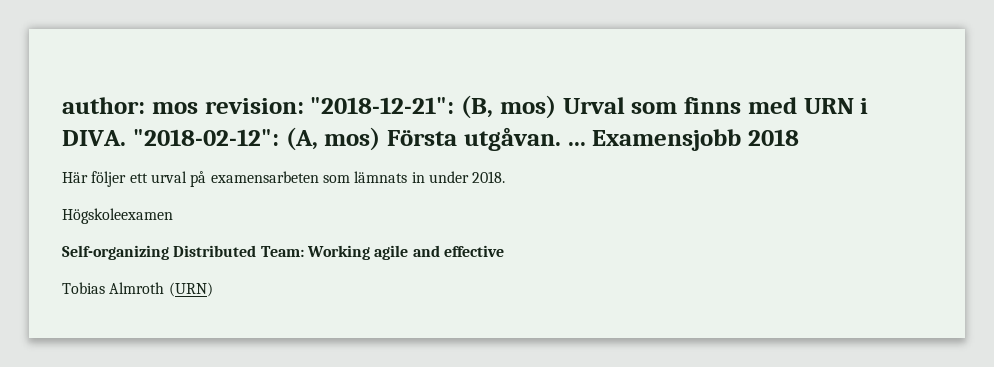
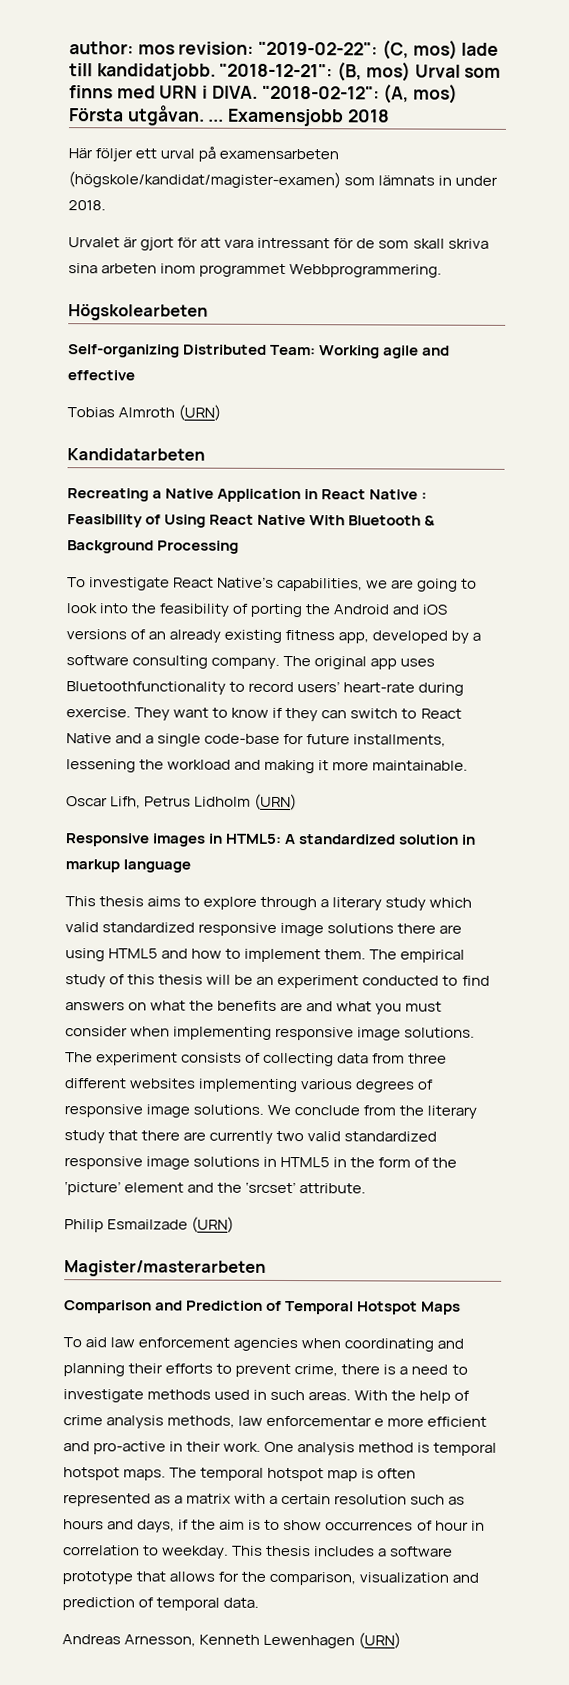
(304, 106) none -> [258,40,500,60] [69,63,216,81] "2019-02-22": (C, mos) lade till kandidatjobb.
(319, 177) none -> [68,171,341,189] (högskole/kandidat/magister-examen)
[62,208,173,224] Högskoleexamen -> [68,237,489,251] [68,263,443,278] [68,304,208,321] Urvalet är gjort för att vara intressant för de som skall skriva sina arbeten inom programmet Webbprogrammering. // Högskolearbeten
(213, 289) none -> [67,448,205,461] [67,488,428,503] [67,514,436,528] [67,540,240,554] [67,576,478,592] [66,603,448,618] [66,629,482,644] [66,655,436,670] [66,681,465,696] [66,707,462,722] [66,733,447,747] [66,759,469,774] [66,793,298,811] [65,833,477,847] [65,859,192,873] [65,896,473,911] [65,922,463,937] [65,948,466,963] [65,974,490,989] [65,1000,443,1015] [65,1026,476,1041] [65,1052,448,1067] [64,1078,435,1093] [64,1104,478,1119] [64,1130,438,1144] [64,1156,458,1170] [64,1181,367,1196] [64,1216,235,1233] [64,1260,266,1277] [64,1300,462,1315] [63,1337,465,1352] [63,1363,468,1378] [63,1389,471,1404] [63,1415,488,1429] [63,1441,498,1456] [63,1467,417,1482] [63,1493,466,1507] [63,1519,485,1533] [63,1545,454,1559] [62,1571,480,1586] [62,1597,260,1611] [62,1632,402,1649] // Kandidatarbeten // Recreating a Native Application in React Native : Feasibility of Using React Native With Bluetooth & Background Processing // To investigate React Native’s capabilities, we are going to look into the feasibility of porting the Android and iOS versions of an already existing fitness app, developed by a software consulting company. The original app uses Bluetoothfunctionality to record users’ heart-rate during exercise. They want to know if they can switch to React Native and a single code-base for future installments, lessening the workload and making it more maintainable. // Oscar Lifh, Petrus Lidholm (URN) // Responsive images in HTML5: A standardized solution in markup language // This thesis aims to explore through a literary study which valid standardized responsive image solutions there are using HTML5 and how to implement them. The empirical study of this thesis will be an experiment conducted to find answers on what the benefits are and what you must consider when implementing responsive image solutions. The experiment consists of collecting data from three different websites implementing various degrees of responsive image solutions. We conclude from the literary study that there are currently two valid standardized responsive image solutions in HTML5 in the form of the ‘picture’ element and the ‘srcset’ attribute. // Philip Esmailzade (URN) // Magister/masterarbeten // Comparison and Prediction of Temporal Hotspot Maps // To aid law enforcement agencies when coordinating and planning their efforts to prevent crime, there is a need to investigate methods used in such areas. With the help of crime analysis methods, law enforcementar e more efficient and pro-active in their work. One analysis method is temporal hotspot maps. The temporal hotspot map is often represented as a matrix with a certain resolution such as hours and days, if the aim is to show occurrences of hour in correlation to weekday. This thesis includes a software prototype that allows for the comparison, visualization and prediction of temporal data. // Andreas Arnesson, Kenneth Lewenhagen (URN)

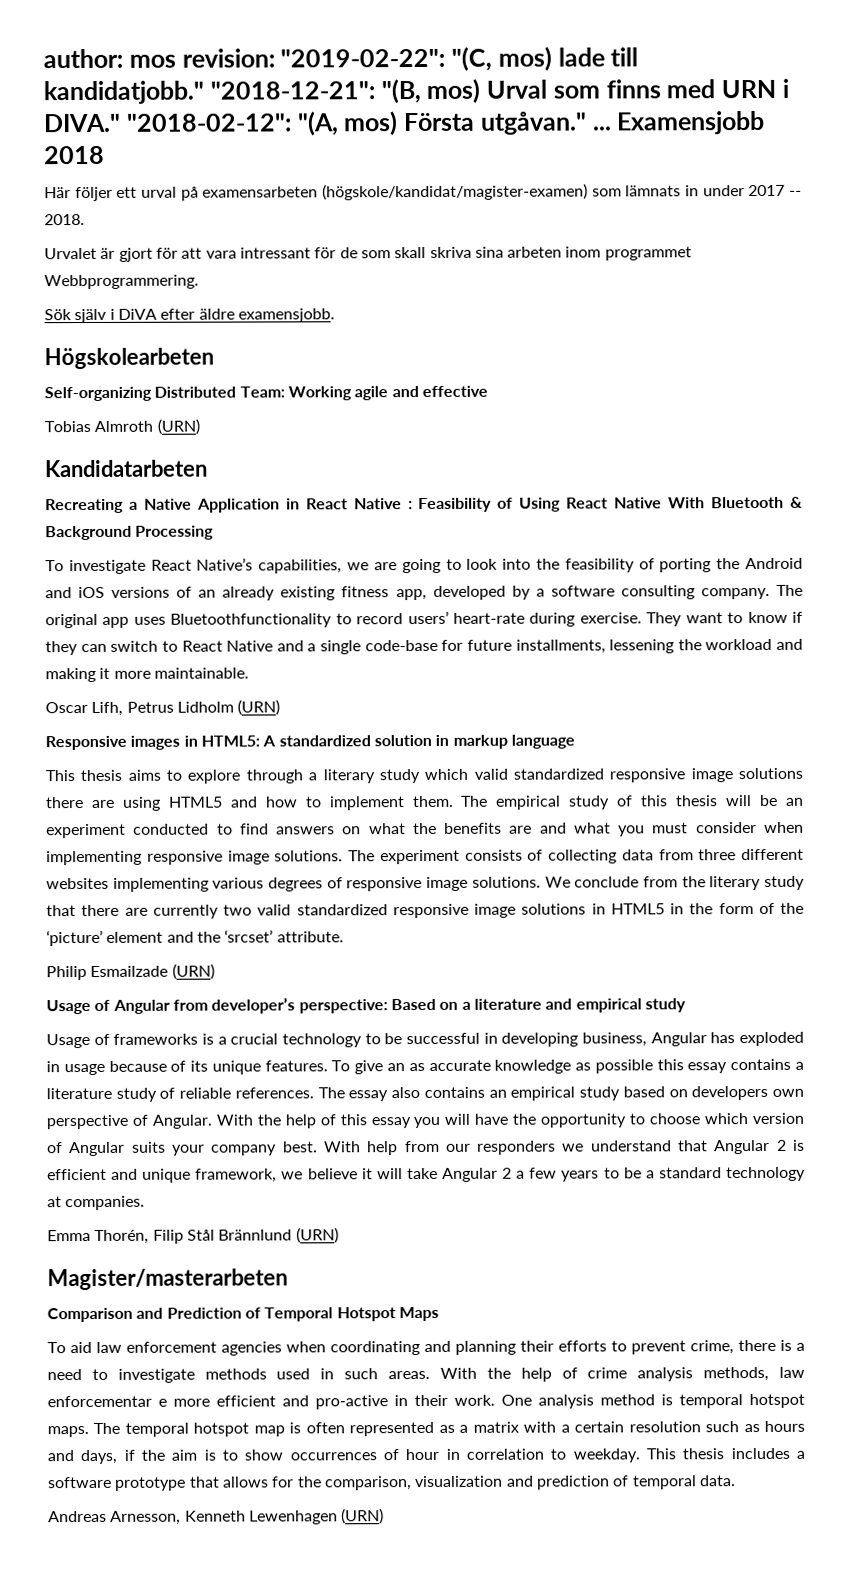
[381,40,409,60] (C, -> [451,46,492,71] "(C,
[96,62,363,82] kandidatjobb. "2018-12-21": (B, -> [43,79,421,105] kandidatjobb." "2018-12-21": "(B,
[211,84,410,104] DIVA. "2018-02-12": (A, -> [43,111,339,136] DIVA." "2018-02-12": "(A,
[127,105,205,126] utgåvan. -> [479,111,587,135] utgåvan."
(499, 180) none -> [748,184,802,197] 2017 --
(443, 271) none -> [44,308,335,324] // Sök själv i DiVA efter äldre examensjobb.
(235, 1224) none -> [46,997,686,1015] [46,1031,804,1049] [46,1058,805,1076] [46,1085,805,1102] [46,1112,805,1130] [47,1139,805,1157] [47,1166,806,1183] [47,1195,146,1211] [47,1227,339,1244] // Usage of Angular from developer’s perspective: Based on a literature and empirical study // Usage of frameworks is a crucial technology to be successful in developing business, Angular has exploded in usage because of its unique features. To give an as accurate knowledge as possible this essay contains a literature study of reliable references. The essay also contains an empirical study based on developers own perspective of Angular. With the help of this essay you will have the opportunity to choose which version of Angular suits your company best. With help from our responders we understand that Angular 2 is efficient and unique framework, we believe it will take Angular 2 a few years to be a standard technology at companies. // Emma Thorén, Filip Stål Brännlund (URN)

